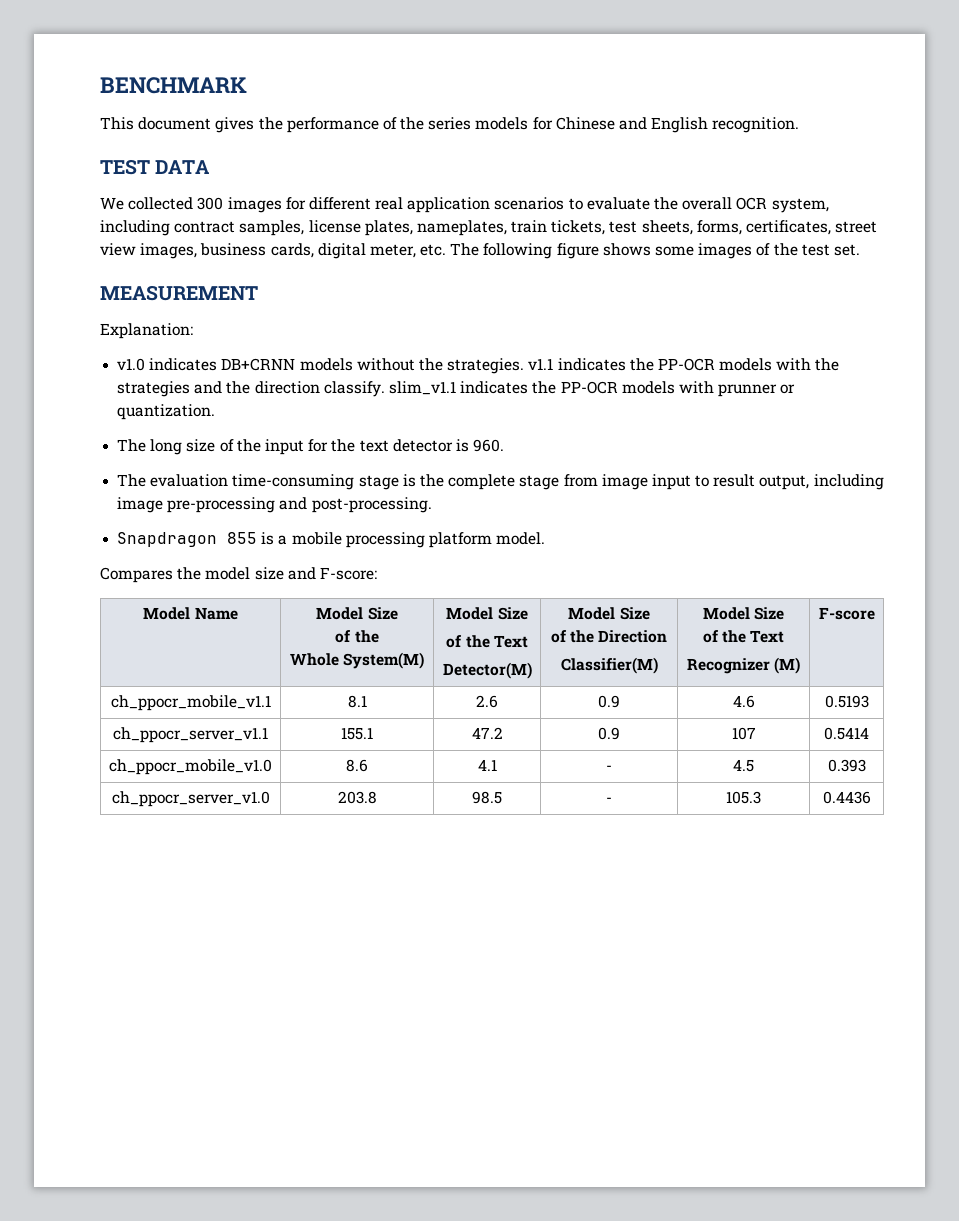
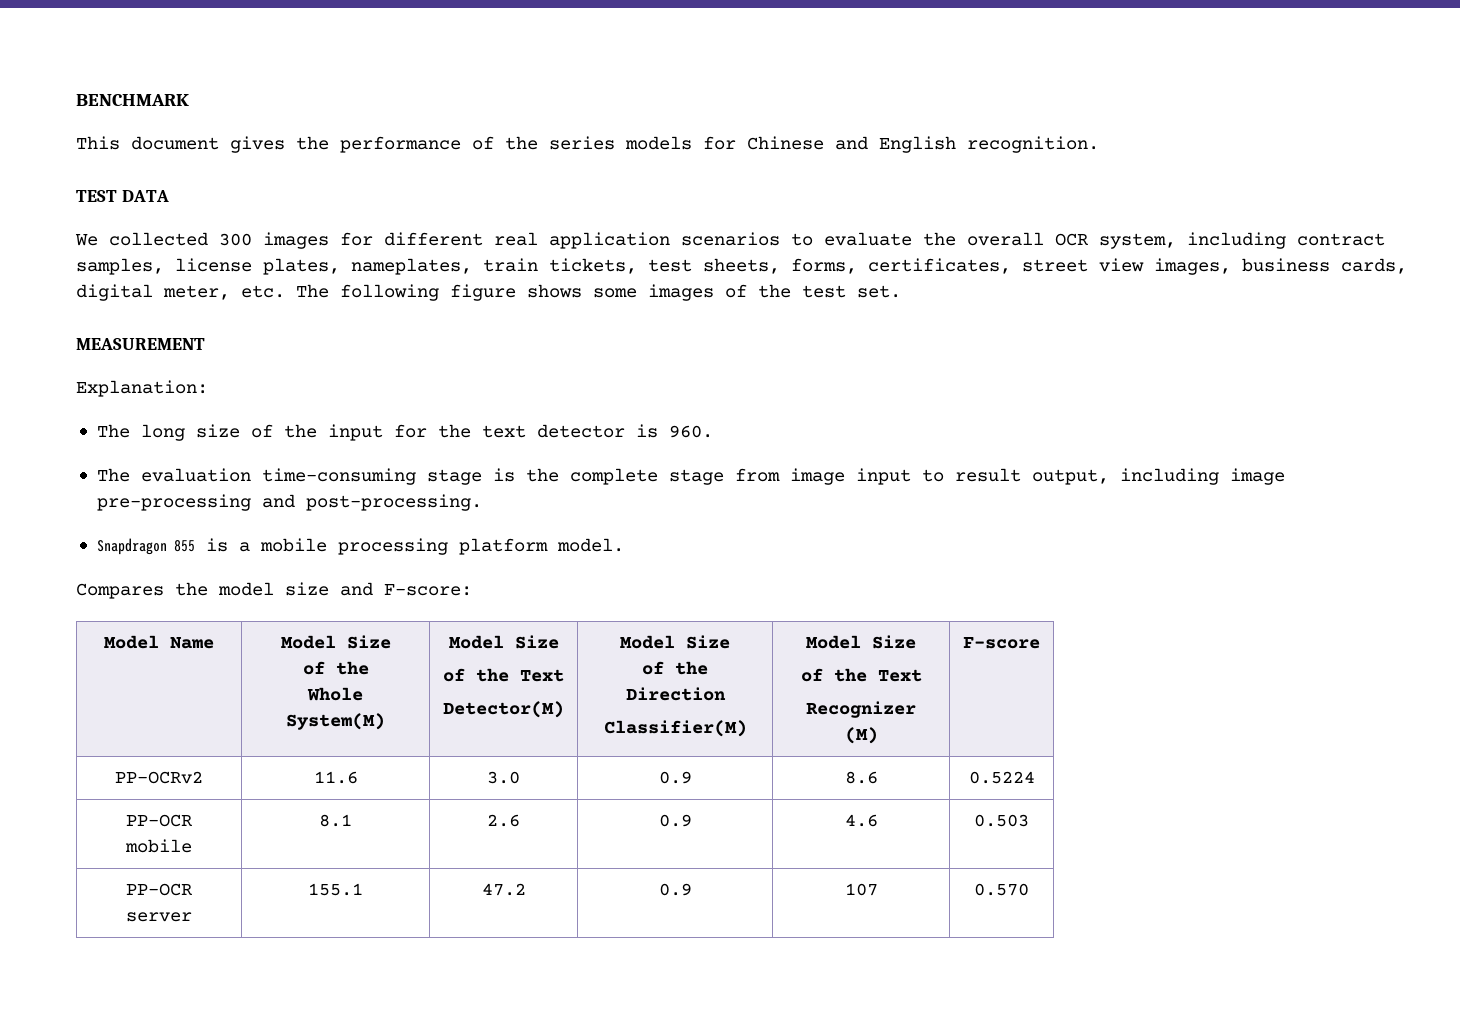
[117,358,840,374] [117,381,796,397] [117,404,216,420] // v1.0 indicates DB+CRNN models without the strategies. v1.1 indicates the PP-OCR models with the strategies and the direction classify. slim_v1.1 indicates the PP-OCR models with prunner or quantization. -> (208, 388) none
[110,695,271,711] ch_ppocr_mobile_v1.1 -> [115,771,203,784] [313,771,358,784] [487,771,520,784] [658,771,692,784] [844,771,878,784] [968,771,1035,784] [126,814,193,827] [125,839,192,853] PP-OCRv2 | 11.6 | 3.0 | 0.9 | 8.6 | 0.5224 // PP-OCR mobile
[824,695,869,708] [113,727,268,743] 0.5193 // ch_ppocr_server_v1.1 -> [974,814,1029,827] [126,883,193,896] [126,912,192,922] 0.503 // PP-OCR server
[824,727,869,740] [109,759,272,775] [346,759,368,772] [477,759,497,771] [606,765,612,771] [733,759,754,772] [827,759,866,772] [111,791,270,807] [337,791,377,804] [472,791,502,804] [606,797,612,803] [726,791,761,804] [822,791,871,804] 0.5414 // ch_ppocr_mobile_v1.0 | 8.6 | 4.1 | - | 4.5 | 0.393 // ch_ppocr_server_v1.0 | 203.8 | 98.5 | - | 105.3 | 0.4436 -> [974,883,1029,896] 0.570

